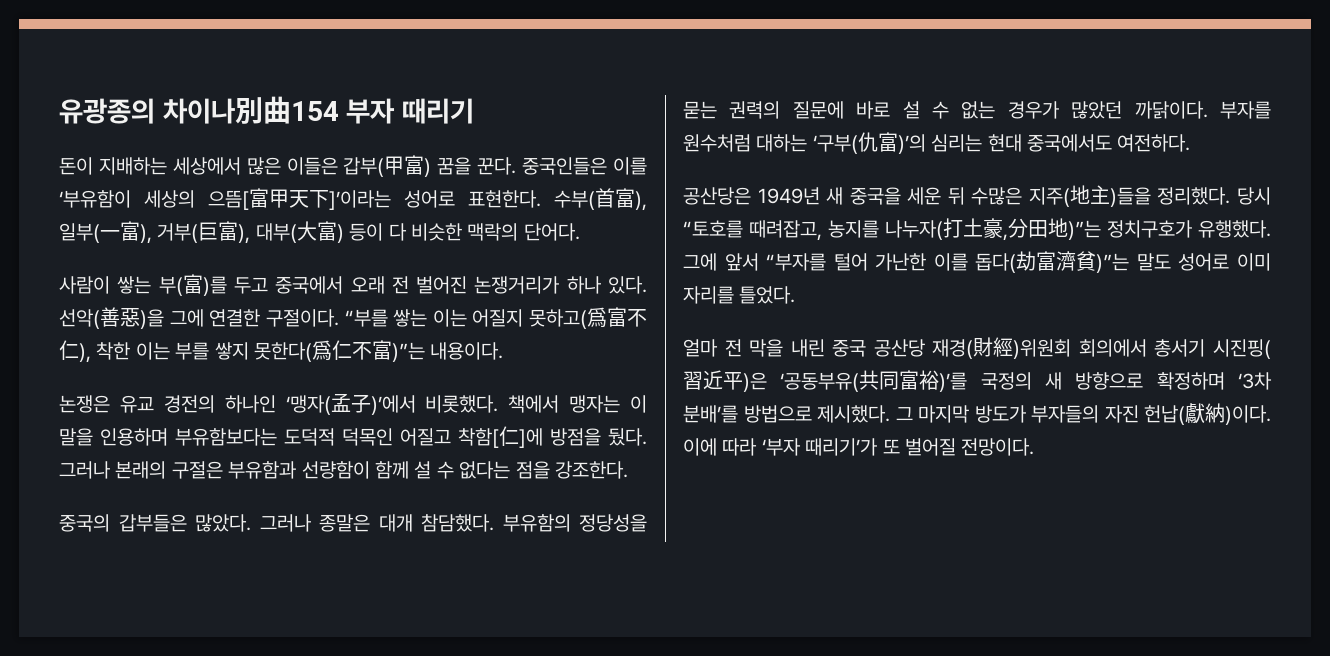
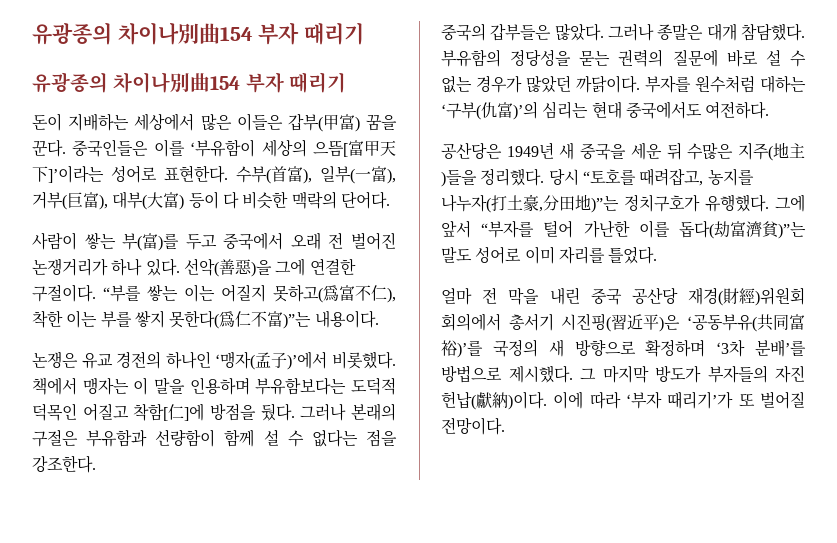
[59,96,474,124] 유광종의 차이나別曲154 부자 때리기 -> [32,22,365,45] [32,72,346,93] 유광종의 차이나別曲154 부자 때리기 // 유광종의 차이나別曲154 부자 때리기

